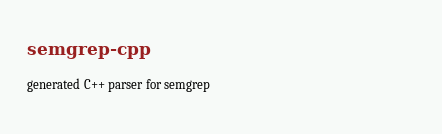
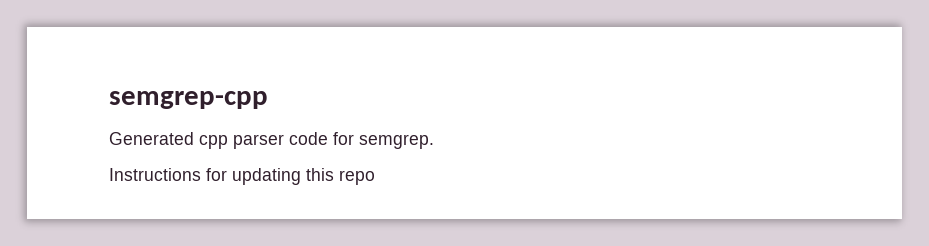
[27,78,211,92] generated C++ parser for semgrep -> [109,132,434,149] [109,168,375,185] Generated cpp parser code for semgrep. // Instructions for updating this repo

